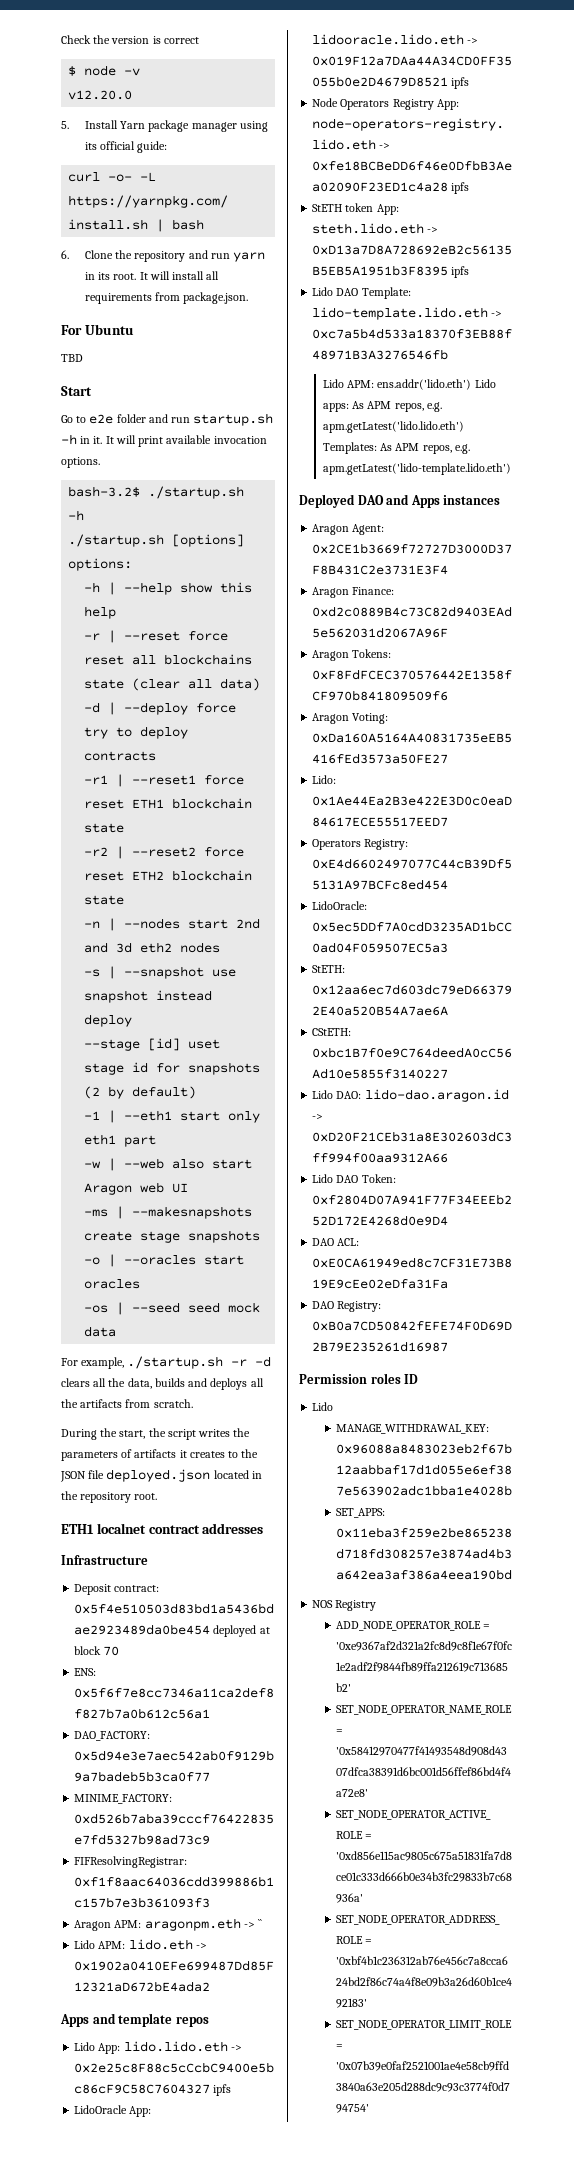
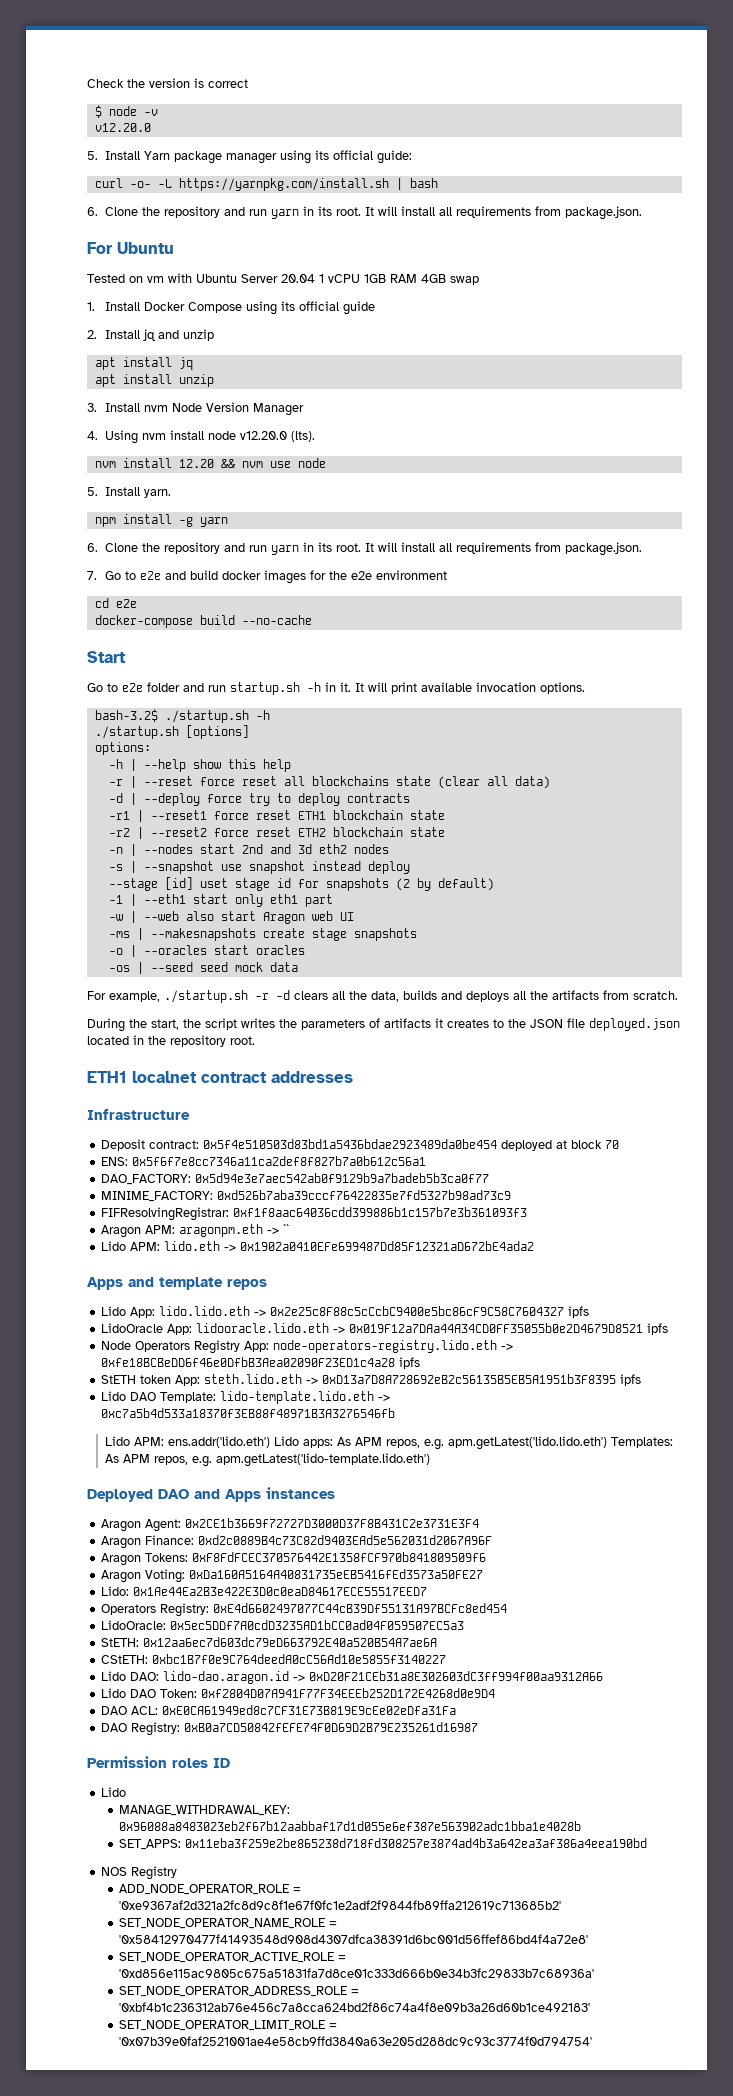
[61,354,83,362] TBD -> [87,273,479,285] [87,301,376,315] [87,329,215,341] [94,357,193,370] [94,374,214,387] [87,402,305,416] [87,430,316,444] [94,458,326,468] [87,487,172,498] [94,514,228,527] [87,542,643,556] [87,570,448,584] [94,598,137,608] [94,615,312,628] Tested on vm with Ubuntu Server 20.04 1 vCPU 1GB RAM 4GB swap // 1. Install Docker Compose using its official guide // 2. Install jq and unzip // apt install jq // apt install unzip // 3. Install nvm Node Version Manager // 4. Using nvm install node v12.20.0 (lts). // nvm install 12.20 && nvm use node // 5. Install yarn. // npm install -g yarn // 6. Clone the repository and run yarn in its root. It will install all requirements from package.json. // 7. Go to e2e and build docker images for the e2e environment // cd e2e // docker-compose build --no-cache

